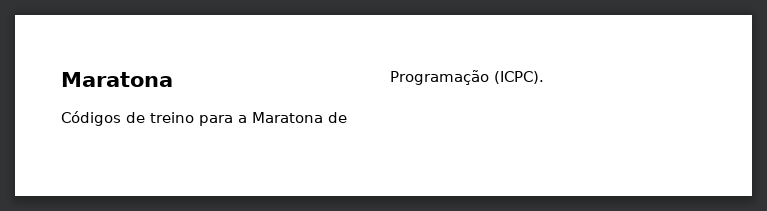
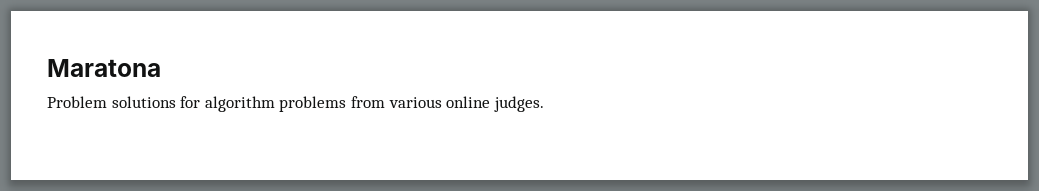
[61,111,347,126] [390,70,544,85] Códigos de treino para a Maratona de Programação (ICPC). -> [47,96,544,112] Problem solutions for algorithm problems from various online judges.

